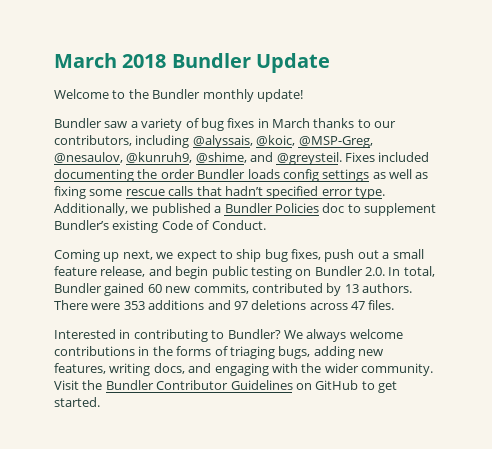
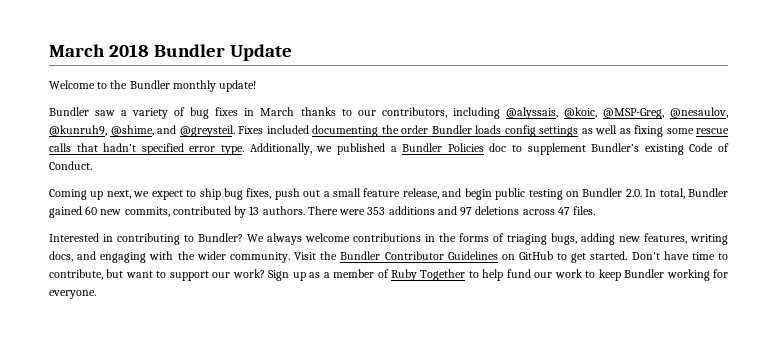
(100, 402) none -> [631,251,728,260] [49,269,728,281] [49,290,96,299] Don't have time to contribute, but want to support our work? Sign up as a member of Ruby Together to help fund our work to keep Bundler working for everyone.

